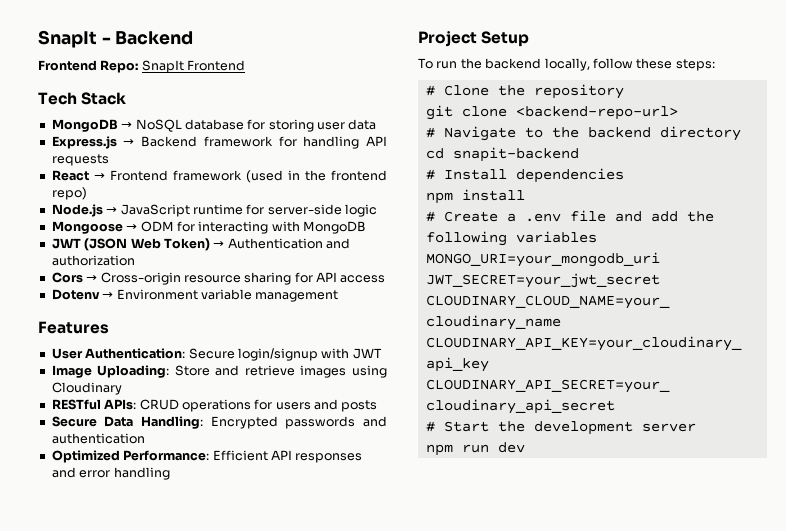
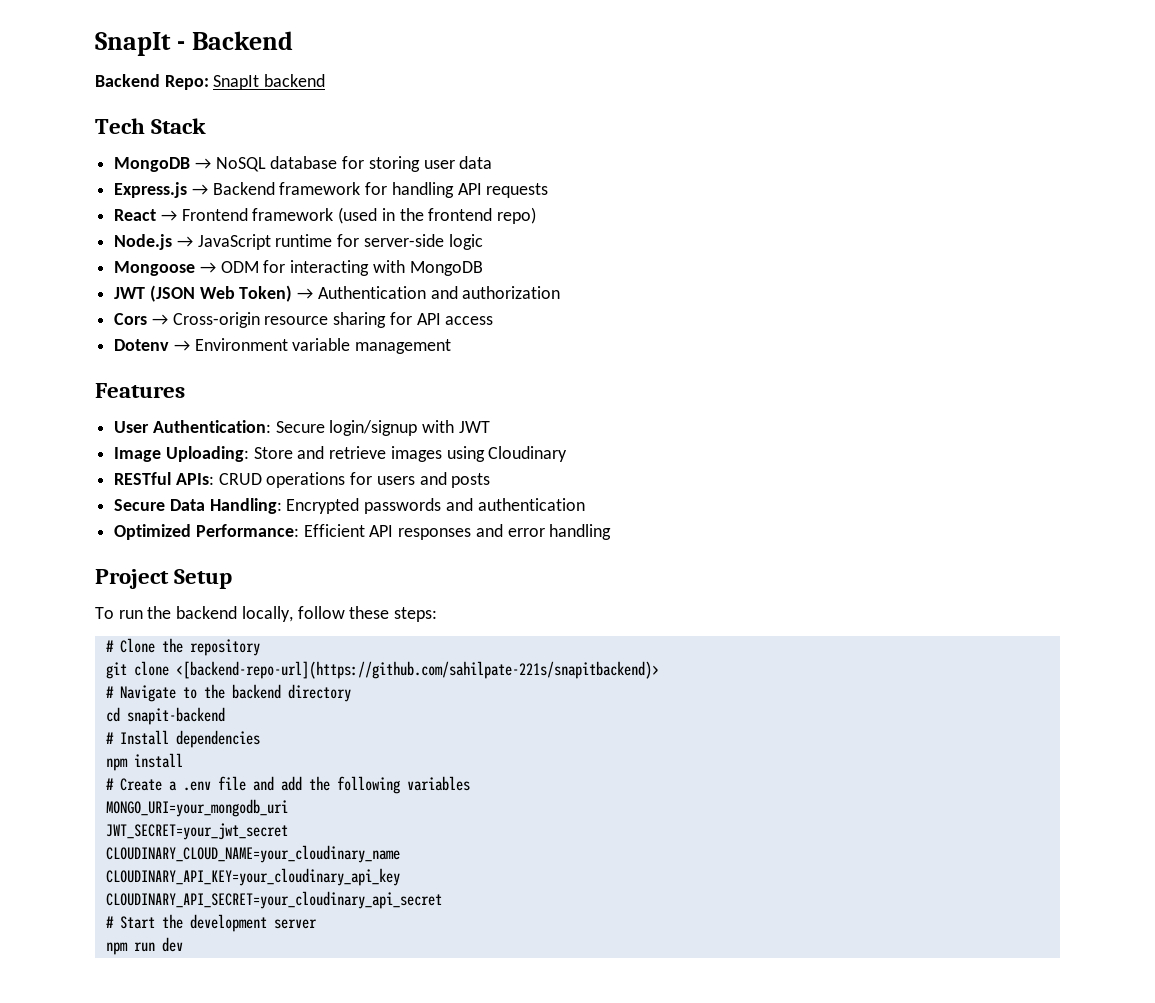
[38,60,97,71] Frontend -> [95,74,160,87] Backend
[187,60,246,71] Frontend -> [264,74,326,87] backend
[515,106,678,120] <backend-repo-url> -> [175,661,659,679] <[backend-repo-url](https://github.com/sahilpate-221s/snapitbackend)>

